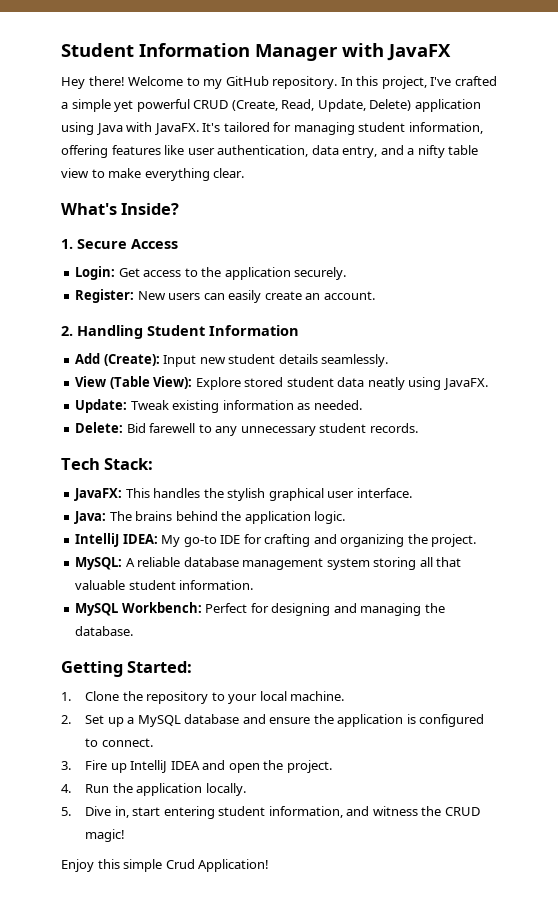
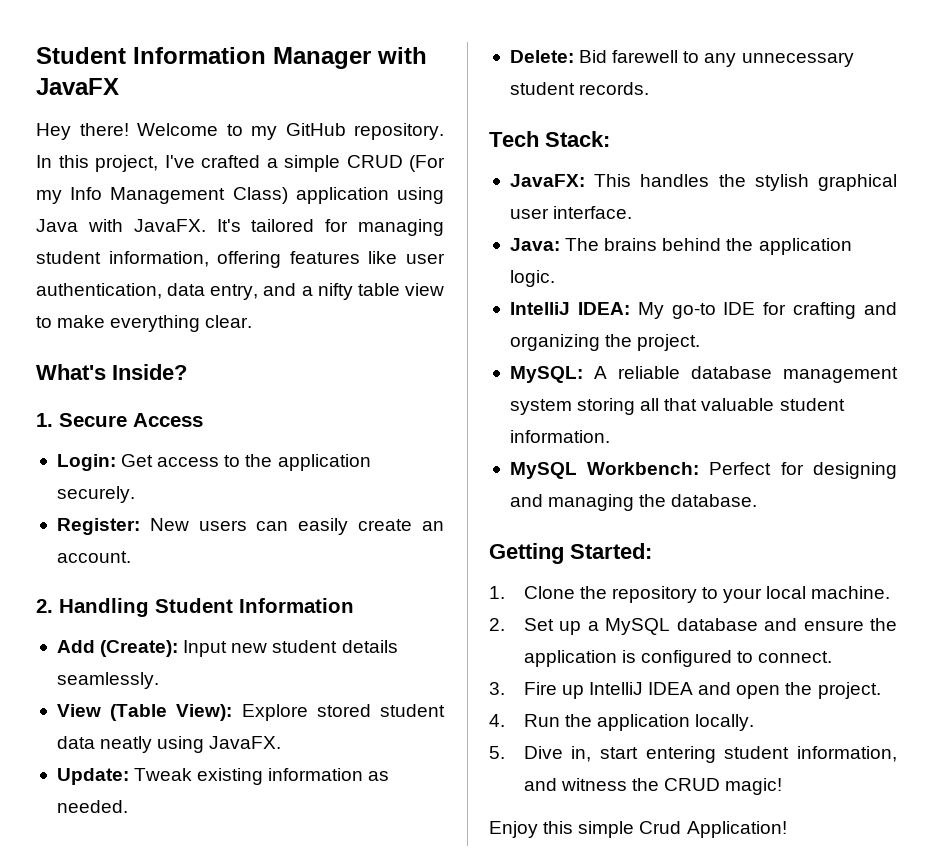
[114,99,412,112] yet powerful CRUD (Create, Read, Update, Delete) -> [346,155,445,172] [36,187,288,204] CRUD (For my Info Management Class)

